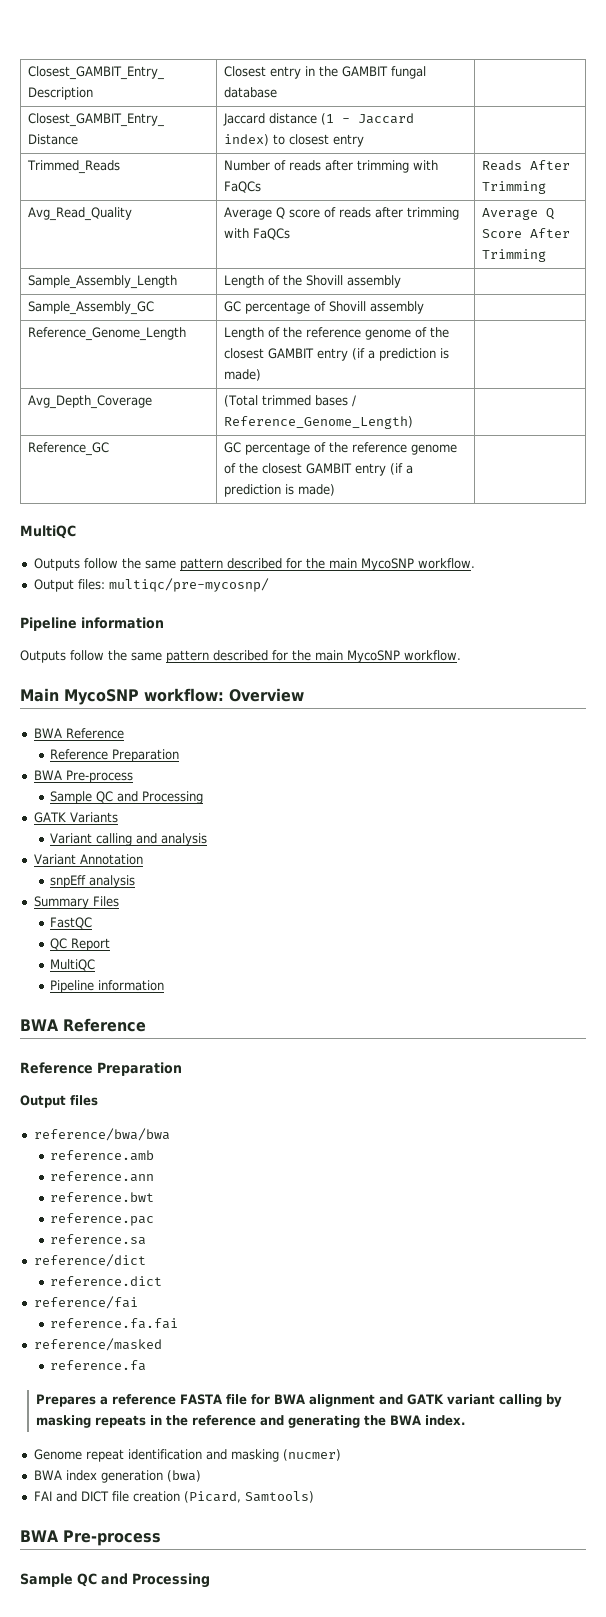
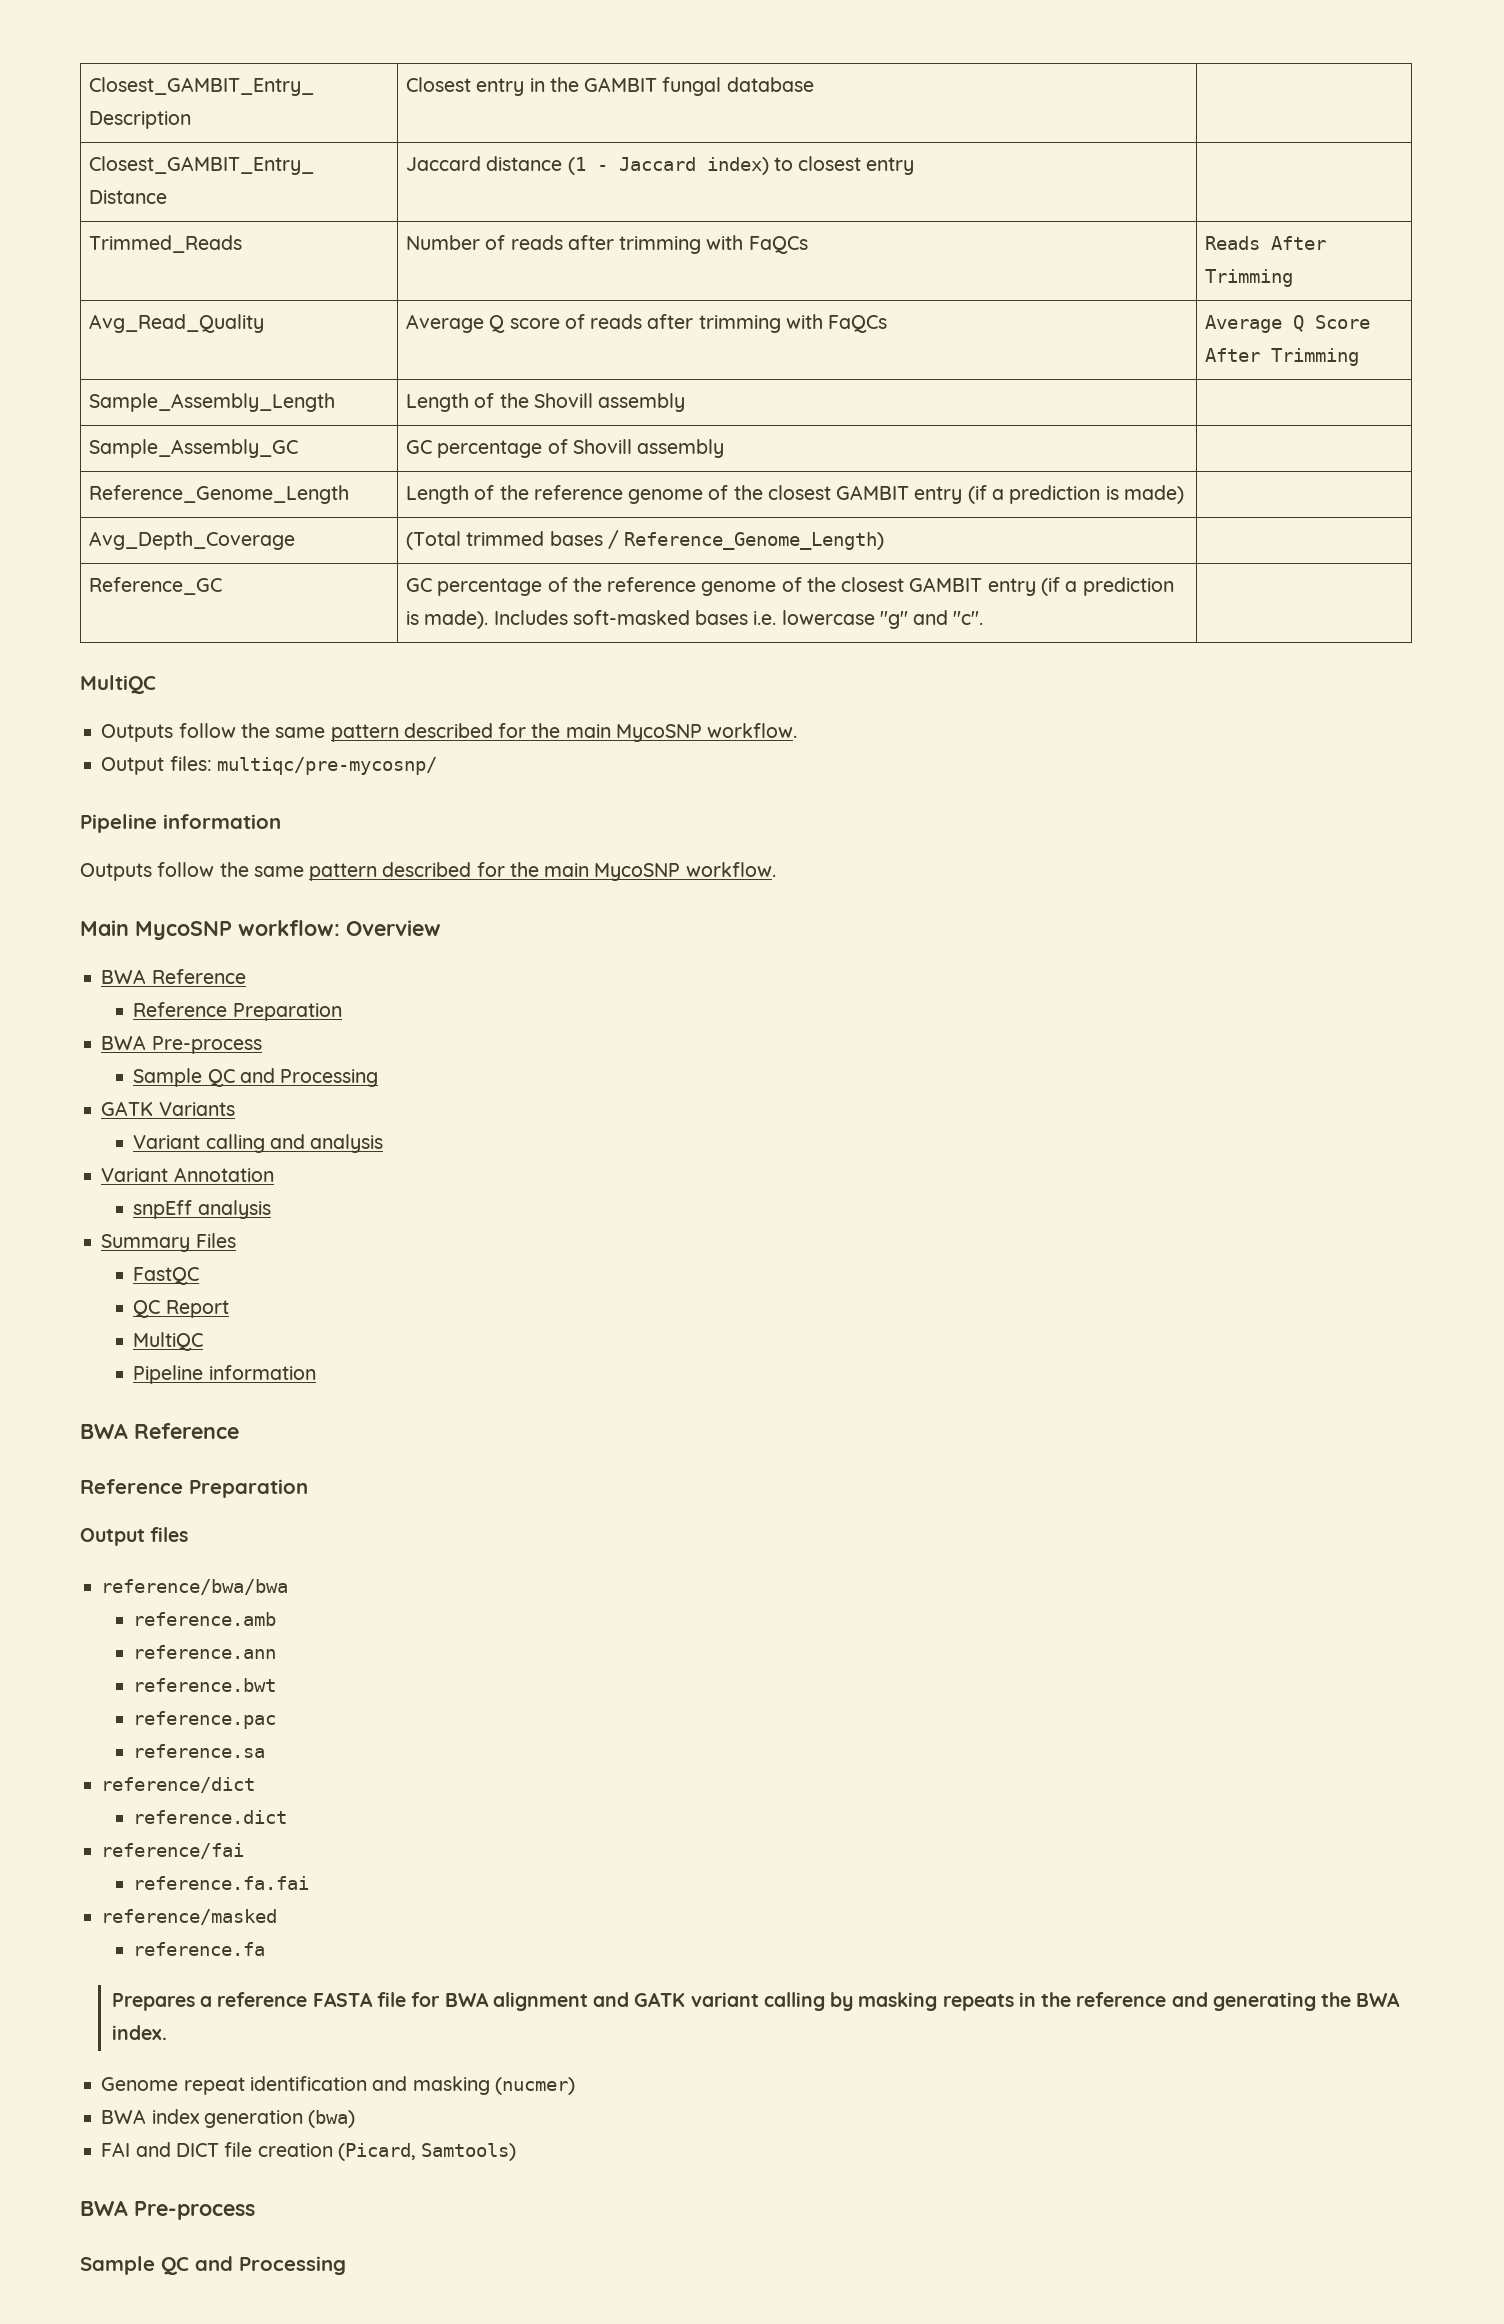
[298,484,336,496] made) -> [424,610,984,629] made). Includes soft-masked bases i.e. lowercase "g" and "c".

